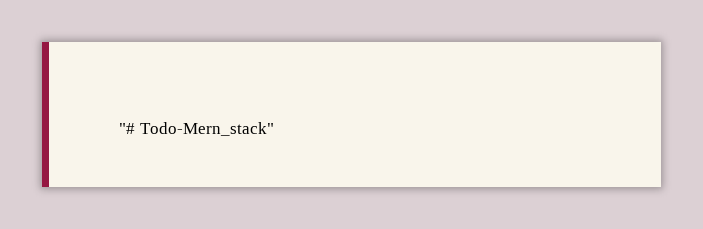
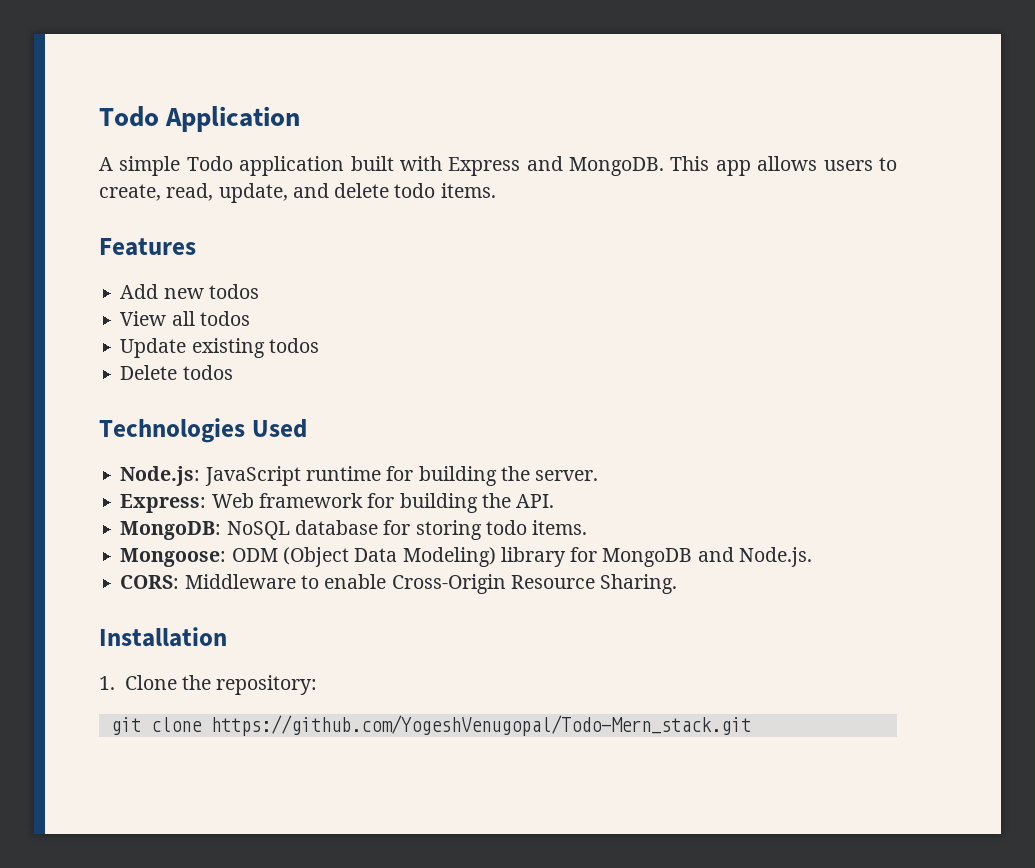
[119,122,274,136] "# Todo-Mern_stack" -> [99,106,301,132] [99,156,897,176] [99,183,496,203] [99,238,196,256] [120,284,259,299] [120,311,250,326] [120,338,319,358] [120,365,233,380] [99,418,307,443] [120,466,599,486] [120,493,555,513] [120,520,588,540] [120,547,812,567] [120,574,678,594] [99,627,227,647] [99,675,318,695] [110,715,751,736] Todo Application // A simple Todo application built with Express and MongoDB. This app allows users to create, read, update, and delete todo items. // Features // Add new todos // View all todos // Update existing todos // Delete todos // Technologies Used // Node.js: JavaScript runtime for building the server. // Express: Web framework for building the API. // MongoDB: NoSQL database for storing todo items. // Mongoose: ODM (Object Data Modeling) library for MongoDB and Node.js. // CORS: Middleware to enable Cross-Origin Resource Sharing. // Installation // 1. Clone the repository: // git clone https://github.com/YogeshVenugopal/Todo-Mern_stack.git

